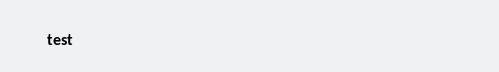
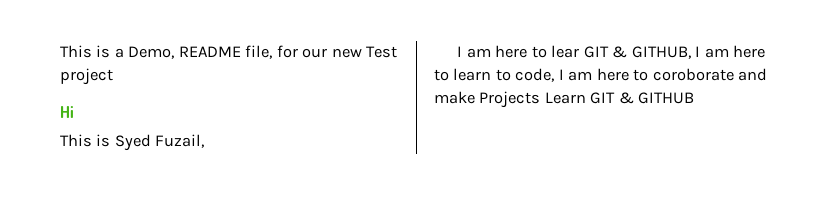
[47,34,73,45] test -> [60,45,398,59] [60,68,113,85] [60,106,74,118] [60,134,205,151] [457,45,766,59] [434,68,768,82] [434,91,695,108] This is a Demo, README file, for our new Test project // Hi // This is Syed Fuzail, // I am here to lear GIT & GITHUB, I am here to learn to code, I am here to coroborate and make Projects Learn GIT & GITHUB

